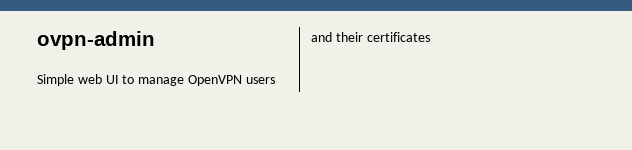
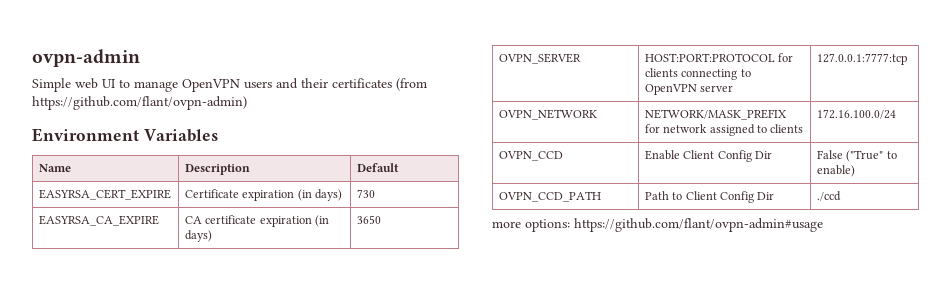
(430, 37) none -> [396,78,427,91] [32,96,247,110] [32,128,218,142] [38,164,71,172] [184,164,250,175] [356,163,399,172] [38,189,171,200] [184,189,343,201] [356,189,375,198] [38,215,159,226] [184,215,330,227] [184,230,212,242] [356,215,381,224] [498,53,581,64] [644,53,794,62] [644,68,751,80] [644,84,734,95] [816,53,907,65] [498,109,597,120] [644,109,787,120] [644,124,804,136] [816,109,896,119] [498,151,563,161] [644,150,773,162] [816,150,897,162] [816,165,855,177] [498,191,601,202] [644,191,775,203] [816,191,841,201] [492,218,823,232] (from https://github.com/flant/ovpn-admin) // Environment Variables // Name | Description | Default // EASYRSA_CERT_EXPIRE | Certificate expiration (in days) | 730 // EASYRSA_CA_EXPIRE | CA certificate expiration (in days) | 3650 // OVPN_SERVER | HOST:PORT:PROTOCOL for clients connecting to OpenVPN server | 127.0.0.1:7777:tcp // OVPN_NETWORK | NETWORK/MASK_PREFIX for network assigned to clients | 172.16.100.0/24 // OVPN_CCD | Enable Client Config Dir | False ("True" to enable) // OVPN_CCD_PATH | Path to Client Config Dir | ./ccd // more options: https://github.com/flant/ovpn-admin#usage

